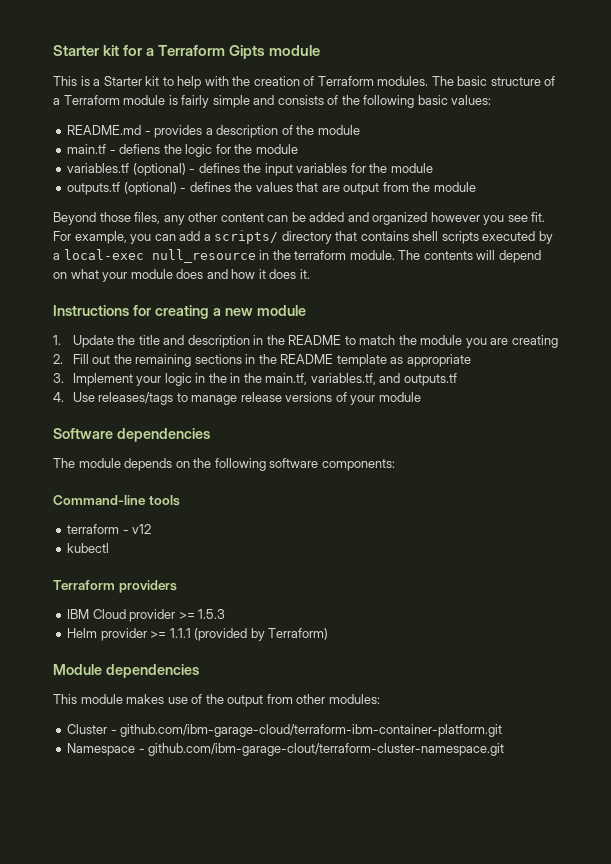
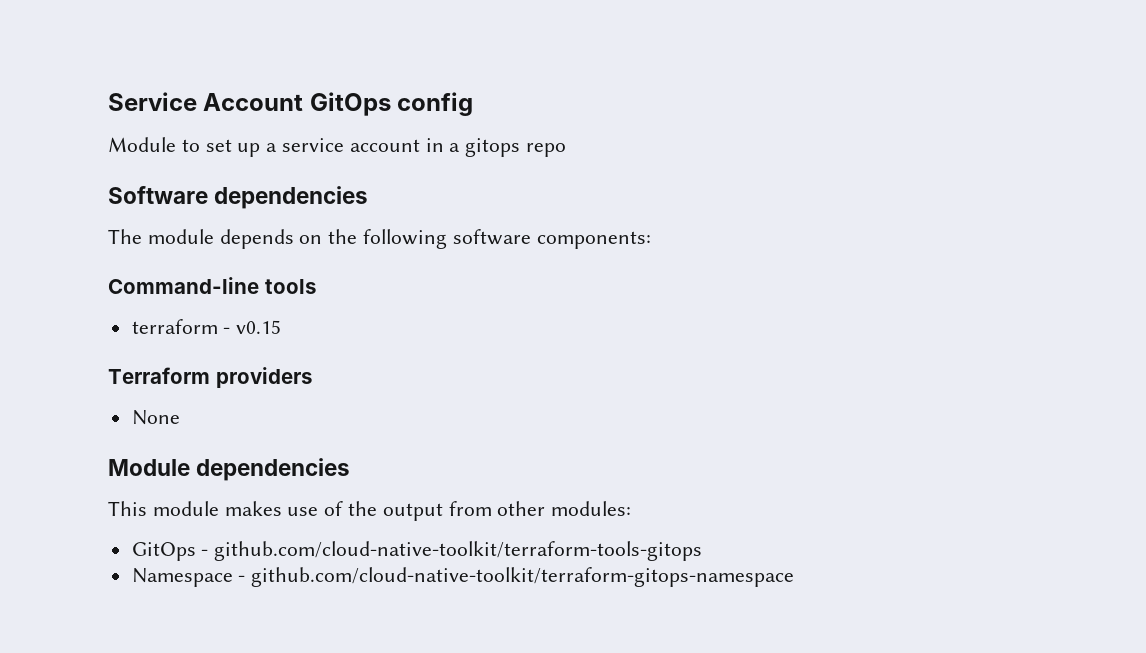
[53,45,321,59] [53,76,556,89] [53,95,492,108] [67,125,360,138] [67,144,298,157] [67,163,433,176] [67,182,476,195] [53,212,546,225] [53,230,553,244] [53,249,541,263] [53,269,310,282] [53,305,306,319] [53,335,558,348] [53,354,471,367] [53,373,457,386] [53,392,421,405] Starter kit for a Terraform Gipts module // This is a Starter kit to help with the creation of Terraform modules. The basic structure of a Terraform module is fairly simple and consists of the following basic values: // README.md - provides a description of the module // main.tf - defiens the logic for the module // variables.tf (optional) - defines the input variables for the module // outputs.tf (optional) - defines the values that are output from the module // Beyond those files, any other content can be added and organized however you see fit. For example, you can add a scripts/ directory that contains shell scripts executed by a local-exec null_resource in the terraform module. The contents will depend on what your module does and how it does it. // Instructions for creating a new module // 1. Update the title and description in the README to match the module you are creating // 2. Fill out the remaining sections in the README template as appropriate // 3. Implement your logic in the in the main.tf, variables.tf, and outputs.tf // 4. Use releases/tags to manage release versions of your module -> [108,92,474,116] [108,137,567,157] Service Account GitOps config // Module to set up a service account in a gitops repo
[132,524,152,534] [67,543,110,553] v12 // kubectl -> [236,320,282,334] v0.15
[67,609,226,622] [67,628,329,641] // IBM Cloud provider >= 1.5.3 // Helm provider >= 1.1.1 (provided by Terraform) -> [131,410,180,425] // None
[67,724,503,737] Cluster - github.com/ibm-garage-cloud/terraform-ibm-container-platform.git -> [131,541,703,561] GitOps - github.com/cloud-native-toolkit/terraform-tools-gitops
[148,743,505,756] github.com/ibm-garage-clout/terraform-cluster-namespace.git -> [251,567,795,587] github.com/cloud-native-toolkit/terraform-gitops-namespace

